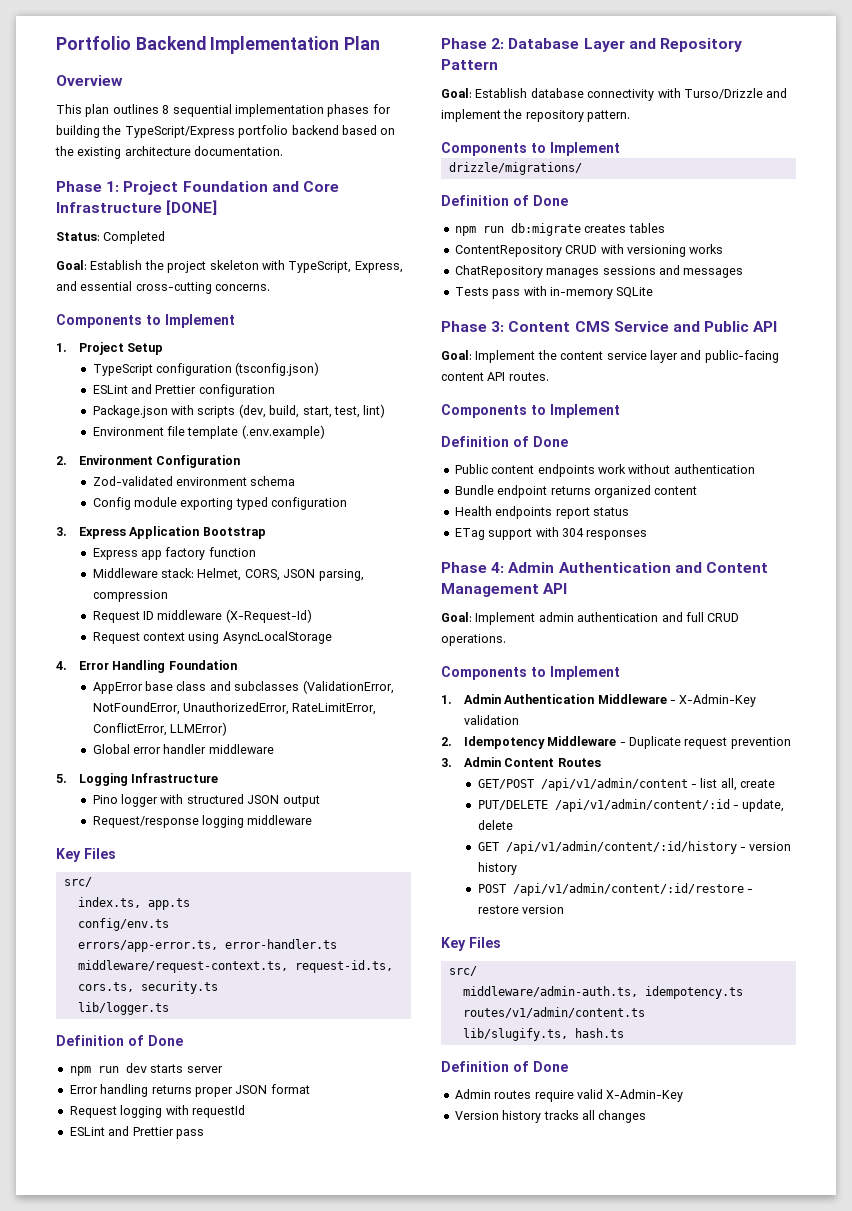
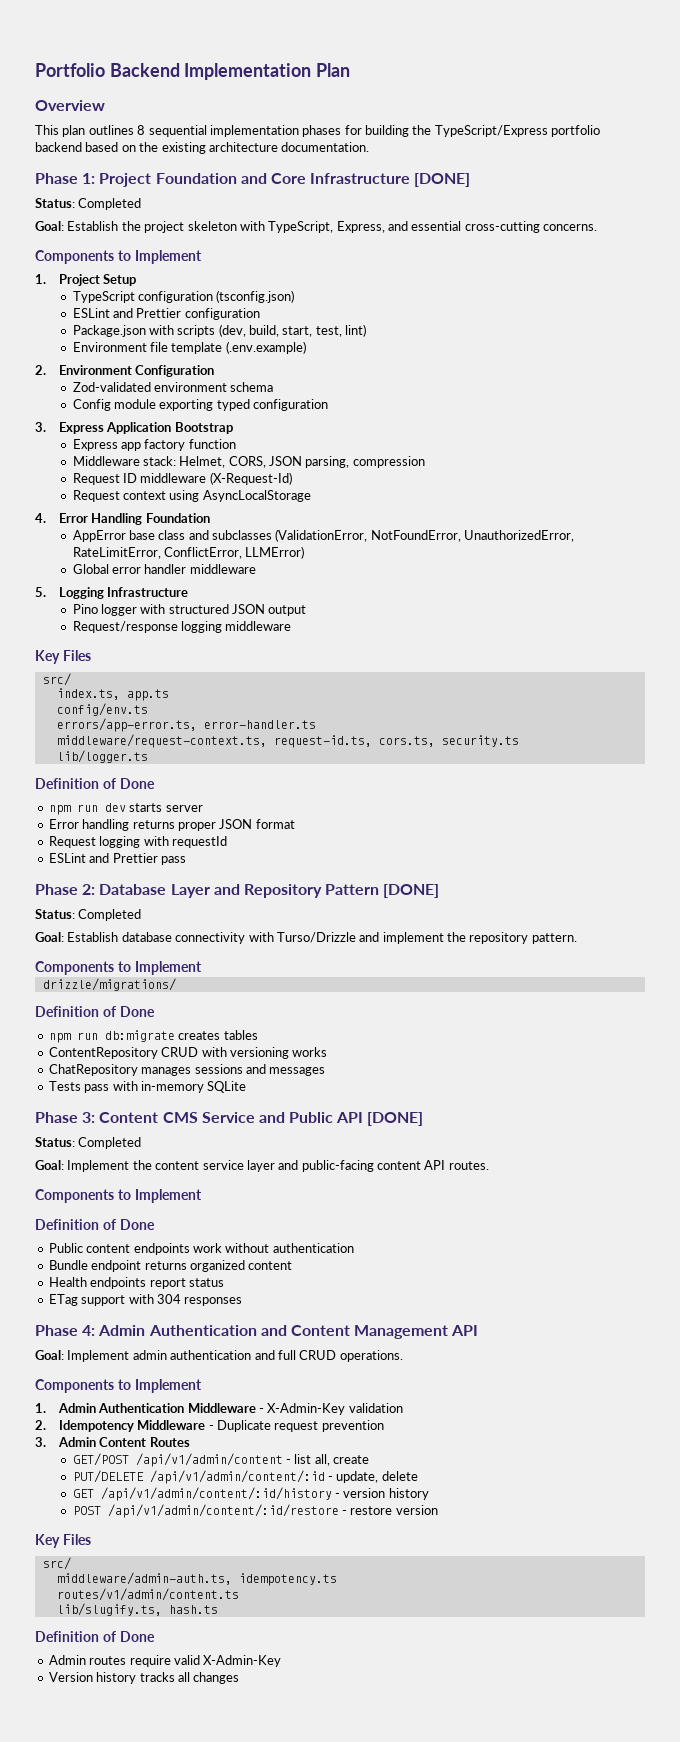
(498, 64) none -> [383,884,440,898] [35,909,142,921] [DONE] // Status: Completed
(778, 326) none -> [367,1112,424,1126] [35,1137,142,1149] [DONE] // Status: Completed

